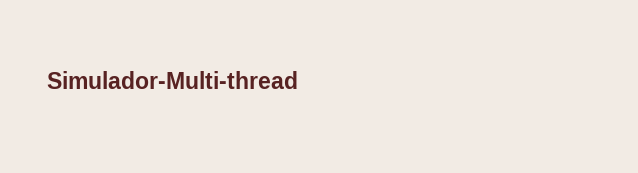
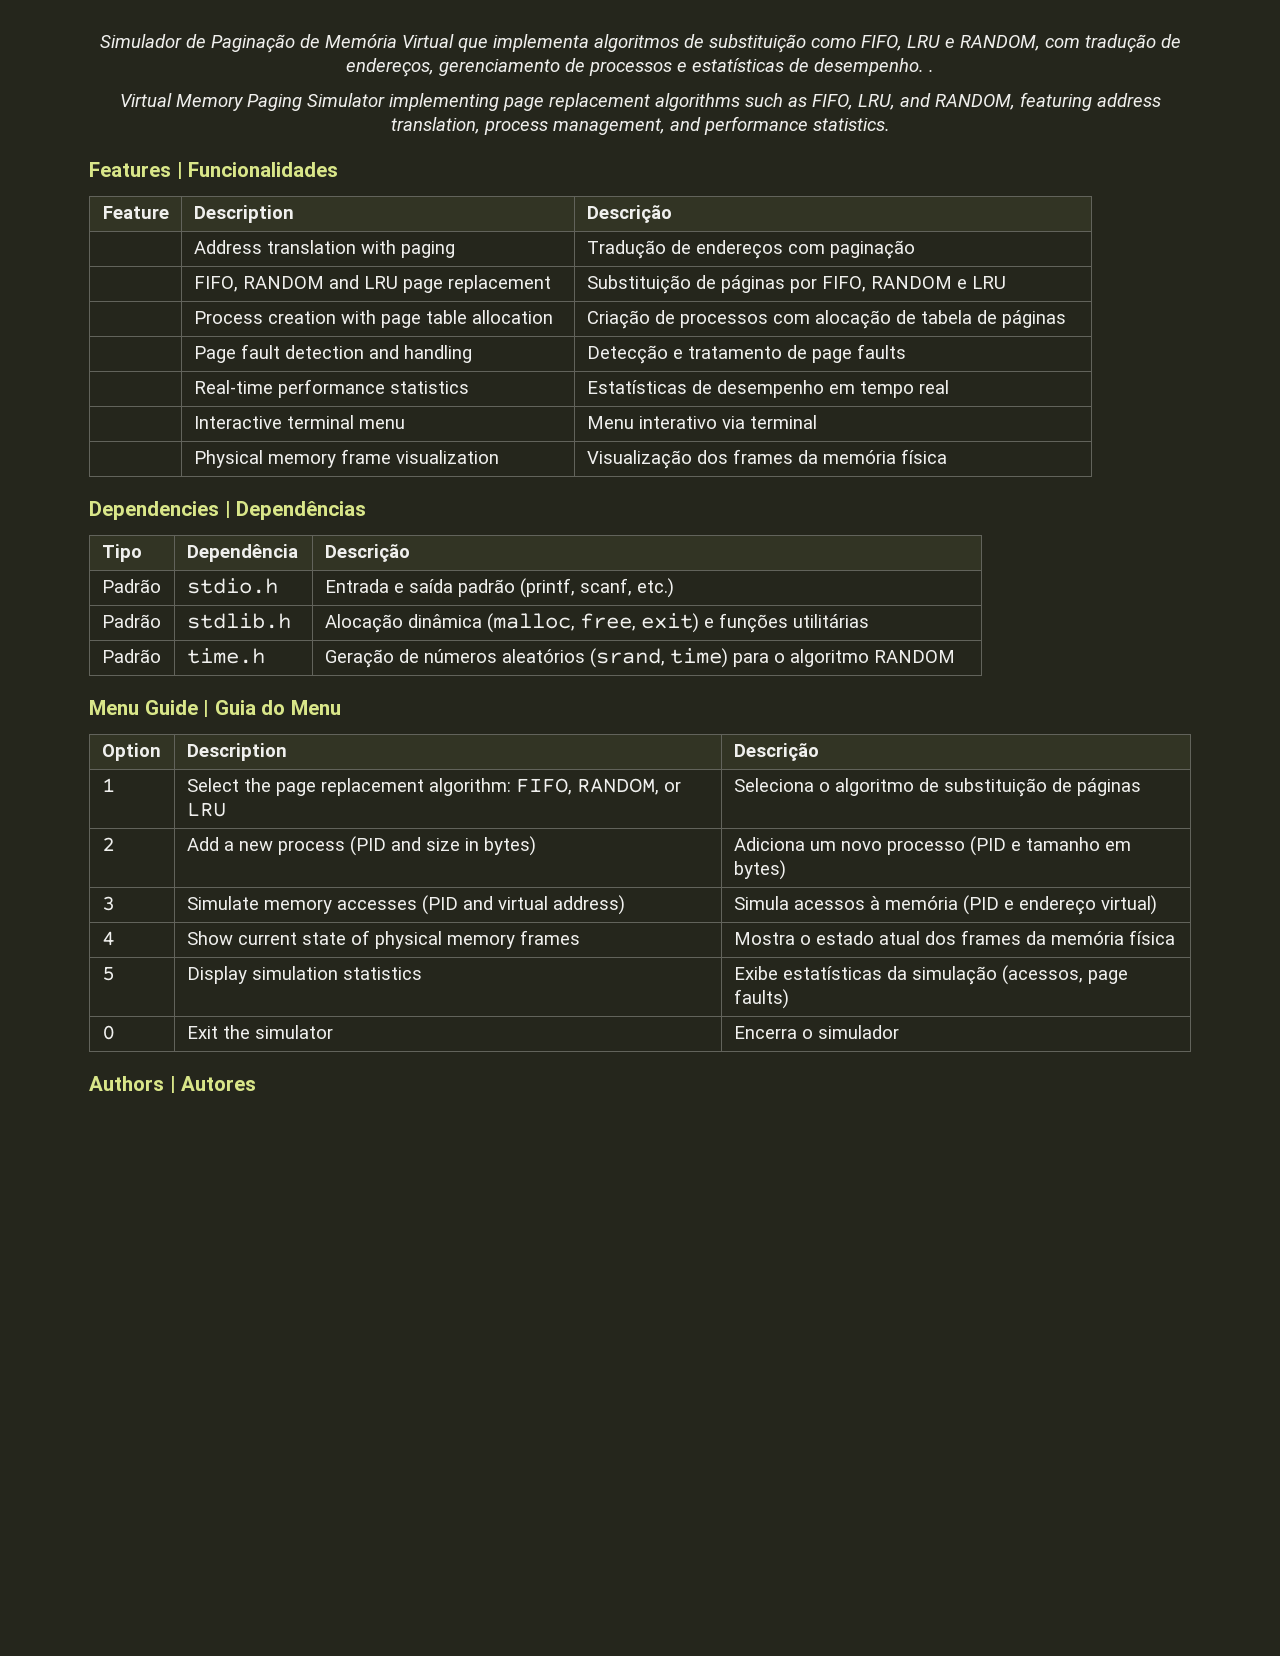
[47,71,298,89] Simulador-Multi-thread -> [99,34,1181,53] [346,58,934,77] [119,92,1161,111] [390,116,890,135] [89,162,339,179] [102,206,169,219] [193,205,294,223] [586,205,672,223] [193,240,455,258] [586,240,915,259] [193,275,551,293] [586,275,1006,294] [193,310,553,328] [586,310,1066,329] [193,344,472,363] [586,344,906,364] [193,379,469,398] [586,380,949,398] [193,415,405,429] [586,415,817,429] [193,449,499,468] [586,449,947,469] [89,501,367,520] [101,544,142,562] [186,544,298,562] [324,544,410,562] [101,579,161,593] [186,578,278,594] [324,578,674,598] [101,614,161,628] [186,613,291,629] [324,613,869,633] [101,649,161,663] [186,648,265,664] [324,648,955,668] [89,700,341,717] [101,743,161,761] [186,743,287,761] [733,743,819,761] [101,778,115,792] [186,778,681,796] [186,802,226,817] [733,778,1141,797] [101,837,115,851] [186,836,536,856] [733,836,1131,856] [733,860,786,880] [101,896,115,911] [186,895,625,915] [733,895,1157,915] [101,931,115,946] [186,930,580,949] [733,930,1175,945] [101,966,115,981] [186,966,422,984] [733,965,1128,985] [733,989,789,1009] [101,1025,115,1040] [186,1025,333,1039] [733,1025,899,1039] [89,1076,257,1093] Simulador de Paginação de Memória Virtual que implementa algoritmos de substituição como FIFO, LRU e RANDOM, com tradução de endereços, gerenciamento de processos e estatísticas de desempenho. . // Virtual Memory Paging Simulator implementing page replacement algorithms such as FIFO, LRU, and RANDOM, featuring address translation, process management, and performance statistics. // Features | Funcionalidades // Feature | Description | Descrição // | Address translation with paging | Tradução de endereços com paginação // | FIFO, RANDOM and LRU page replacement | Substituição de páginas por FIFO, RANDOM e LRU // | Process creation with page table allocation | Criação de processos com alocação de tabela de páginas // | Page fault detection and handling | Detecção e tratamento de page faults // | Real-time performance statistics | Estatísticas de desempenho em tempo real // | Interactive terminal menu | Menu interativo via terminal // | Physical memory frame visualization | Visualização dos frames da memória física // Dependencies | Dependências // Tipo | Dependência | Descrição // Padrão | stdio.h | Entrada e saída padrão (printf, scanf, etc.) // Padrão | stdlib.h | Alocação dinâmica (malloc, free, exit) e funções utilitárias // Padrão | time.h | Geração de números aleatórios (srand, time) para o algoritmo RANDOM // Menu Guide | Guia do Menu // Option | Description | Descrição // 1 | Select the page replacement algorithm: FIFO, RANDOM, or LRU | Seleciona o algoritmo de substituição de páginas // 2 | Add a new process (PID and size in bytes) | Adiciona um novo processo (PID e tamanho em bytes) // 3 | Simulate memory accesses (PID and virtual address) | Simula acessos à memória (PID e endereço virtual) // 4 | Show current state of physical memory frames | Mostra o estado atual dos frames da memória física // 5 | Display simulation statistics | Exibe estatísticas da simulação (acessos, page faults) // 0 | Exit the simulator | Encerra o simulador // Authors | Autores

